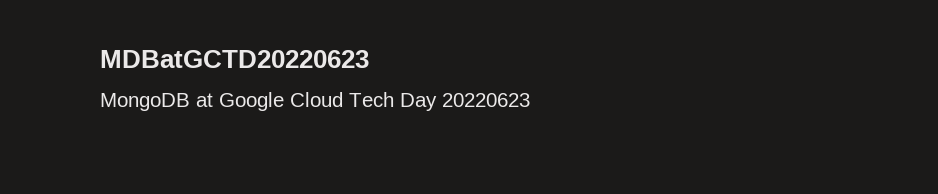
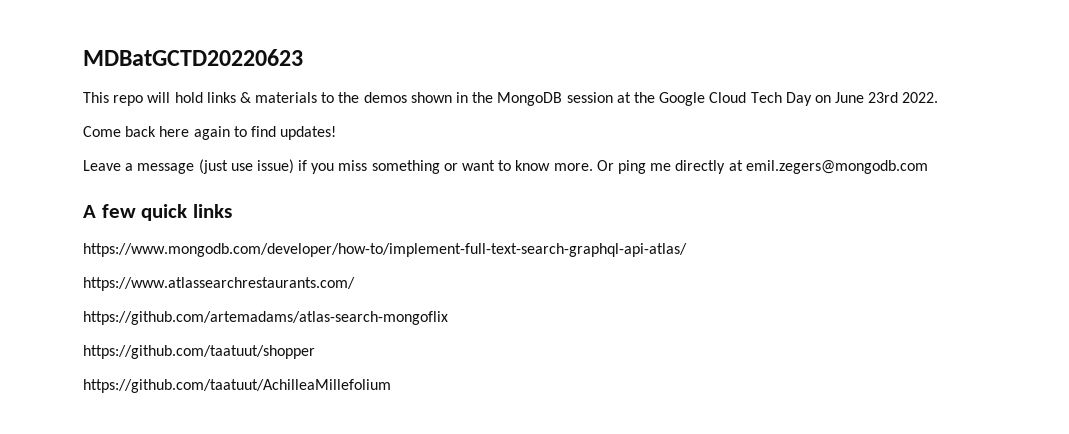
[100,92,530,111] MongoDB at Google Cloud Tech Day 20220623 -> [83,92,939,106] [83,126,337,140] [83,159,928,174] [83,204,233,221] [83,243,687,257] [83,277,355,291] [83,311,448,325] [83,345,315,359] [83,379,391,393] This repo will hold links & materials to the demos shown in the MongoDB session at the Google Cloud Tech Day on June 23rd 2022. // Come back here again to find updates! // Leave a message (just use issue) if you miss something or want to know more. Or ping me directly at emil.zegers@mongodb.com // A few quick links // https://www.mongodb.com/developer/how-to/implement-full-text-search-graphql-api-atlas/ // https://www.atlassearchrestaurants.com/ // https://github.com/artemadams/atlas-search-mongoflix // https://github.com/taatuut/shopper // https://github.com/taatuut/AchilleaMillefolium

